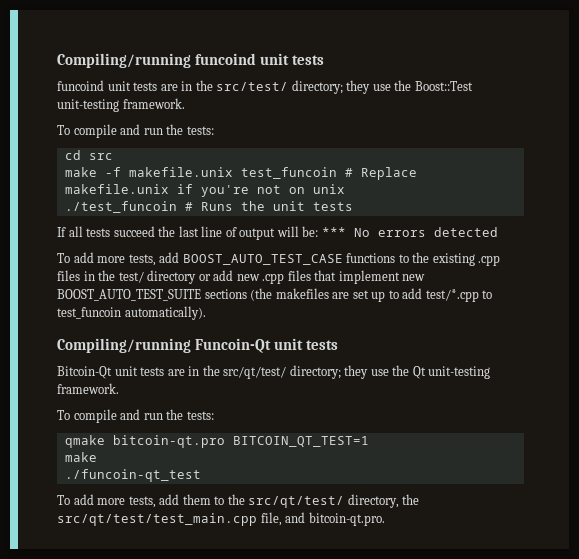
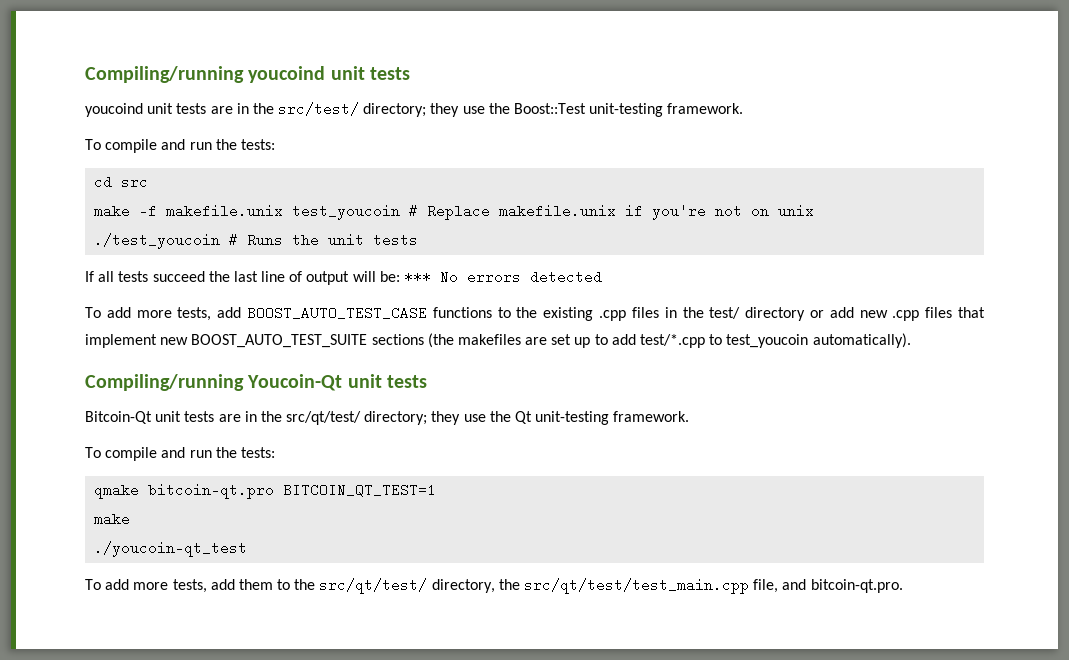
[57,53,324,68] [57,80,104,91] Compiling/running funcoind unit tests // funcoind -> [85,66,410,83] [85,103,143,117] Compiling/running youcoind unit tests // youcoind
[240,167,337,179] test_funcoin -> [292,204,401,220] test_youcoin
[64,201,177,213] ./test_funcoin -> [94,233,221,249] ./test_youcoin
[57,307,121,319] test_funcoin -> [726,334,809,348] test_youcoin
[194,338,271,353] Funcoin-Qt -> [247,374,343,391] Youcoin-Qt
[64,469,201,482] ./funcoin-qt_test -> [94,541,248,557] ./youcoin-qt_test

